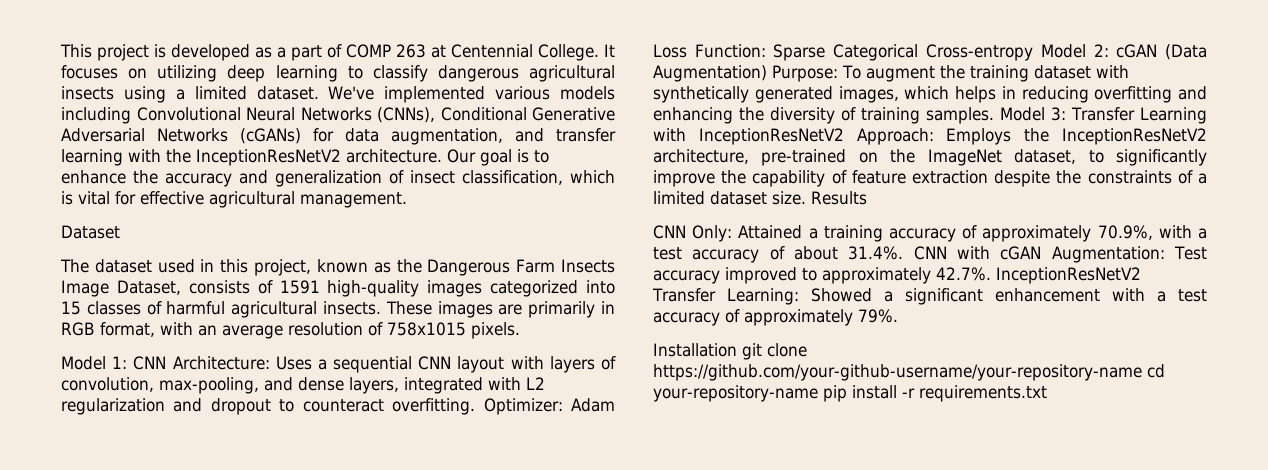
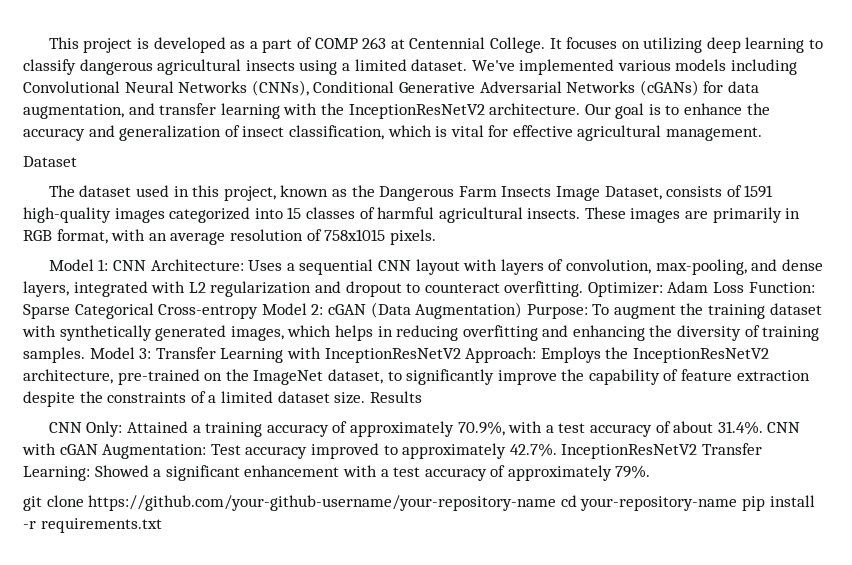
[653,343,737,357] Installation -> (651, 472) none

